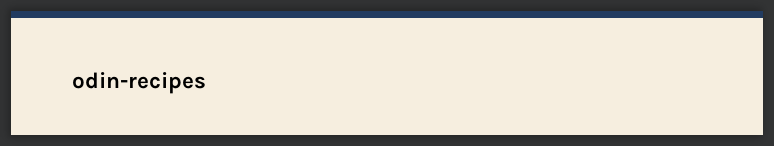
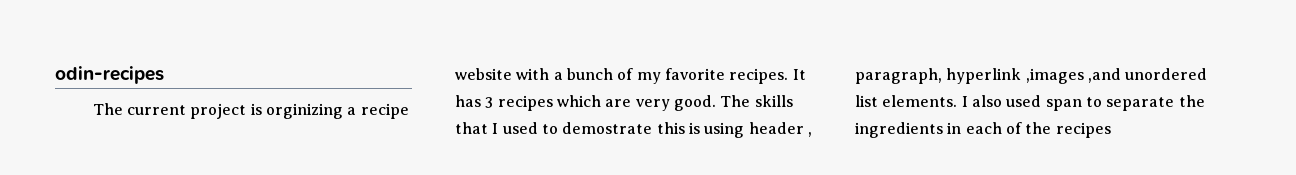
(206, 83) none -> [92,103,409,119] [455,68,806,84] [455,95,793,111] [455,122,812,138] [855,68,1208,84] [855,95,1205,111] [855,122,1111,138] // The current project is orginizing a recipe website with a bunch of my favorite recipes. It has 3 recipes which are very good. The skills that I used to demostrate this is using header , paragraph, hyperlink ,images ,and unordered list elements. I also used span to separate the ingredients in each of the recipes

